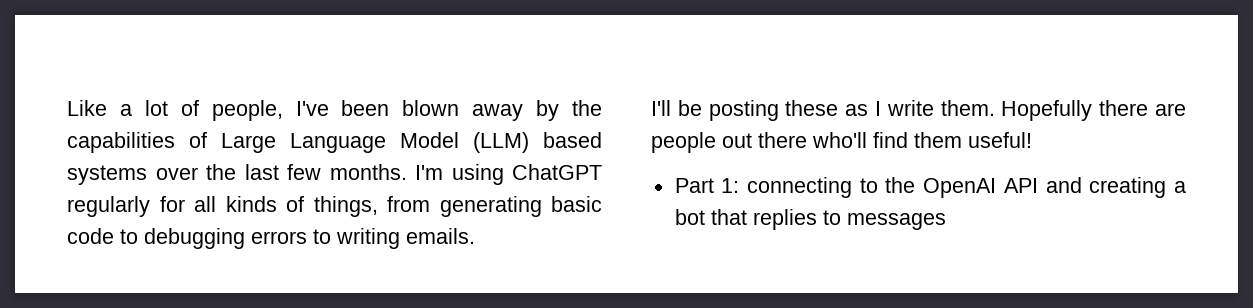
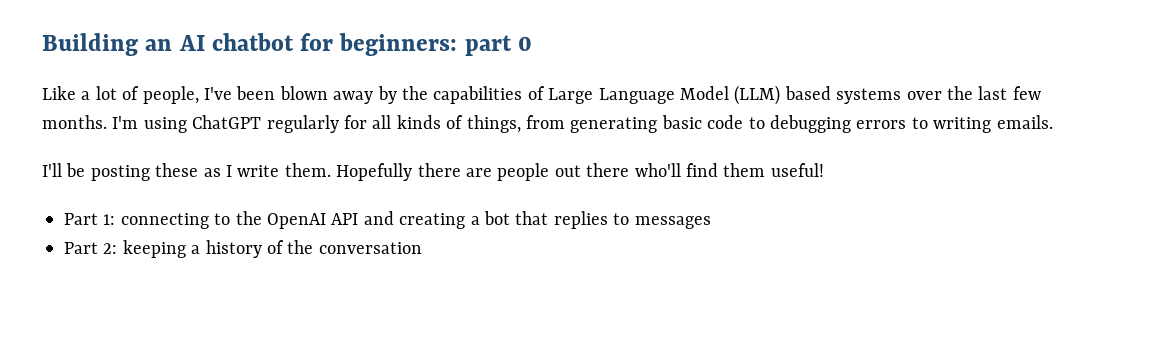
(67, 108) none -> [42,33,533,56] Building an AI chatbot for beginners: part 0 //
(946, 221) none -> [64,240,422,258] // Part 2: keeping a history of the conversation

